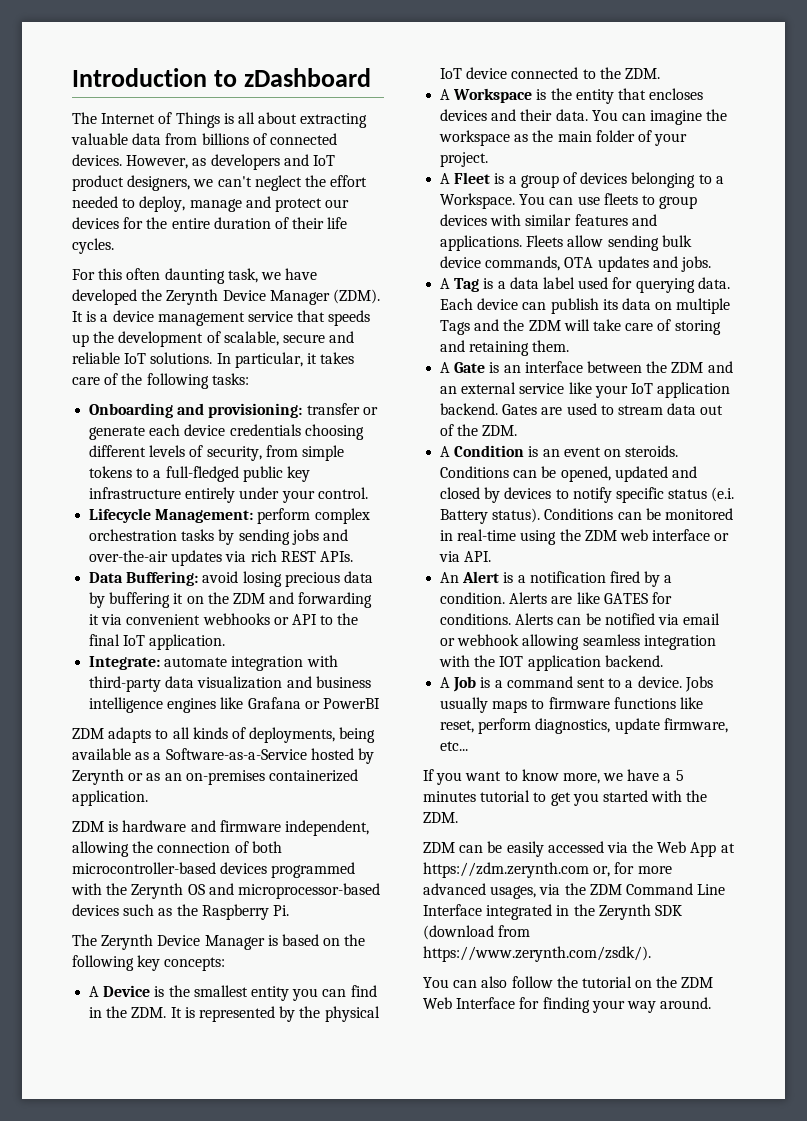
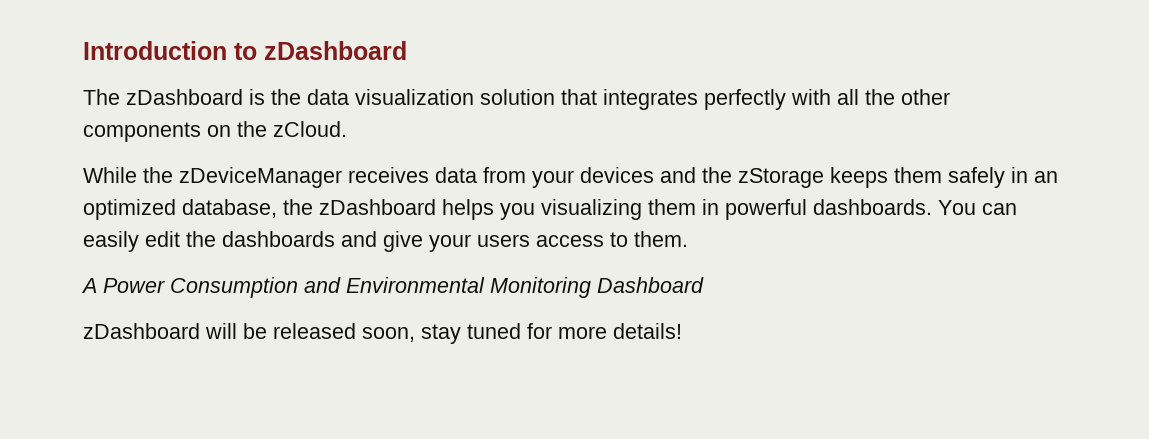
[101,112,368,128] [71,133,337,145] [72,154,335,170] [72,175,368,191] [72,196,350,212] [72,217,348,229] [72,238,114,254] [72,268,318,284] [72,289,380,305] [72,310,371,326] [72,331,355,347] [72,352,355,368] [72,373,249,389] [89,403,378,418] [89,424,364,440] [89,445,344,461] [89,466,310,482] [89,487,368,503] [89,508,370,524] [89,529,348,545] [89,550,353,566] [89,571,373,587] [89,592,373,608] [89,613,359,625] [89,634,226,650] [89,655,338,671] [89,676,371,692] [89,697,380,713] [72,727,376,743] [72,748,374,764] [72,769,358,785] [72,790,148,806] [72,820,369,836] [72,841,282,857] [72,862,356,878] [71,883,380,899] [72,904,289,920] [72,934,366,950] [72,955,226,971] [89,985,377,1001] [89,1006,380,1022] [440,67,660,79] [440,88,704,104] [440,109,728,125] [439,130,688,146] [440,152,489,167] [440,172,724,188] [440,193,698,209] [440,214,657,226] [440,235,692,251] [440,256,711,272] [440,277,730,293] [440,298,731,314] [440,319,721,335] [440,340,570,356] [440,361,733,373] [440,382,731,398] [440,403,724,415] [440,424,518,436] [440,445,679,457] [440,466,697,482] [440,487,735,503] [440,508,733,524] [440,529,730,545] [439,551,492,562] [440,571,673,587] [440,592,672,604] [440,613,721,625] [440,634,716,650] [439,655,663,671] [440,676,713,692] [440,697,703,713] [440,718,728,734] [440,741,469,751] [423,769,684,785] [423,790,708,806] [423,812,458,823] [423,841,735,857] [423,862,672,878] [423,883,726,899] [423,904,682,920] [423,925,531,940] [423,946,651,962] [423,976,714,988] [423,997,712,1013] Internet of Things is all about extracting valuable data from billions of connected devices. However, as developers and IoT product designers, we can't neglect the effort needed to deploy, manage and protect our devices for the entire duration of their life cycles. // For this often daunting task, we have developed the Zerynth Device Manager (ZDM). It is a device management service that speeds up the development of scalable, secure and reliable IoT solutions. In particular, it takes care of the following tasks: // Onboarding and provisioning: transfer or generate each device credentials choosing different levels of security, from simple tokens to a full-fledged public key infrastructure entirely under your control. // Lifecycle Management: perform complex orchestration tasks by sending jobs and over-the-air updates via rich REST APIs. // Data Buffering: avoid losing precious data by buffering it on the ZDM and forwarding it via convenient webhooks or API to the final IoT application. // Integrate: automate integration with third-party data visualization and business intelligence engines like Grafana or PowerBI // ZDM adapts to all kinds of deployments, being available as a Software-as-a-Service hosted by Zerynth or as an on-premises containerized application. // ZDM is hardware and firmware independent, allowing the connection of both microcontroller-based devices programmed with the Zerynth OS and microprocessor-based devices such as the Raspberry Pi. // The Zerynth Device Manager is based on the following key concepts: // A Device is the smallest entity you can find in the ZDM. It is represented by the physical IoT device connected to the ZDM. // A Workspace is the entity that encloses devices and their data. You can imagine the workspace as the main folder of your project. // A Fleet is a group of devices belonging to a Workspace. You can use fleets to group devices with similar features and applications. Fleets allow sending bulk device commands, OTA updates and jobs. // A Tag is a data label used for querying data. Each device can publish its data on multiple Tags and the ZDM will take care of storing and retaining them. // A Gate is an interface between the ZDM and an external service like your IoT application backend. Gates are used to stream data out of the ZDM. // A Condition is an event on steroids. Conditions can be opened, updated and closed by devices to notify specific status (e.i. Battery status). Conditions can be monitored in real-time using the ZDM web interface or via API. // An Alert is a notification fired by a condition. Alerts are like GATES for conditions. Alerts can be notified via email or webhook allowing seamless integration with the IOT application backend. // A Job is a command sent to a device. Jobs usually maps to firmware functions like reset, perform diagnostics, update firmware, etc... // If you want to know more, we have a 5 minutes tutorial to get you started with the ZDM. // ZDM can be easily accessed via the Web App at https://zdm.zerynth.com or, for more advanced usages, via the ZDM Command Line Interface integrated in the Zerynth SDK (download from https://www.zerynth.com/zsdk/). // You can also follow the tutorial on the ZDM Web Interface for finding your way around. -> [126,89,950,110] [83,121,347,142] [83,167,1058,188] [83,199,1017,220] [83,231,688,252] [81,277,704,298] [83,323,682,344] zDashboard is the data visualization solution that integrates perfectly with all the other components on the zCloud. // While the zDeviceManager receives data from your devices and the zStorage keeps them safely in an optimized database, the zDashboard helps you visualizing them in powerful dashboards. You can easily edit the dashboards and give your users access to them. // A Power Consumption and Environmental Monitoring Dashboard // zDashboard will be released soon, stay tuned for more details!

